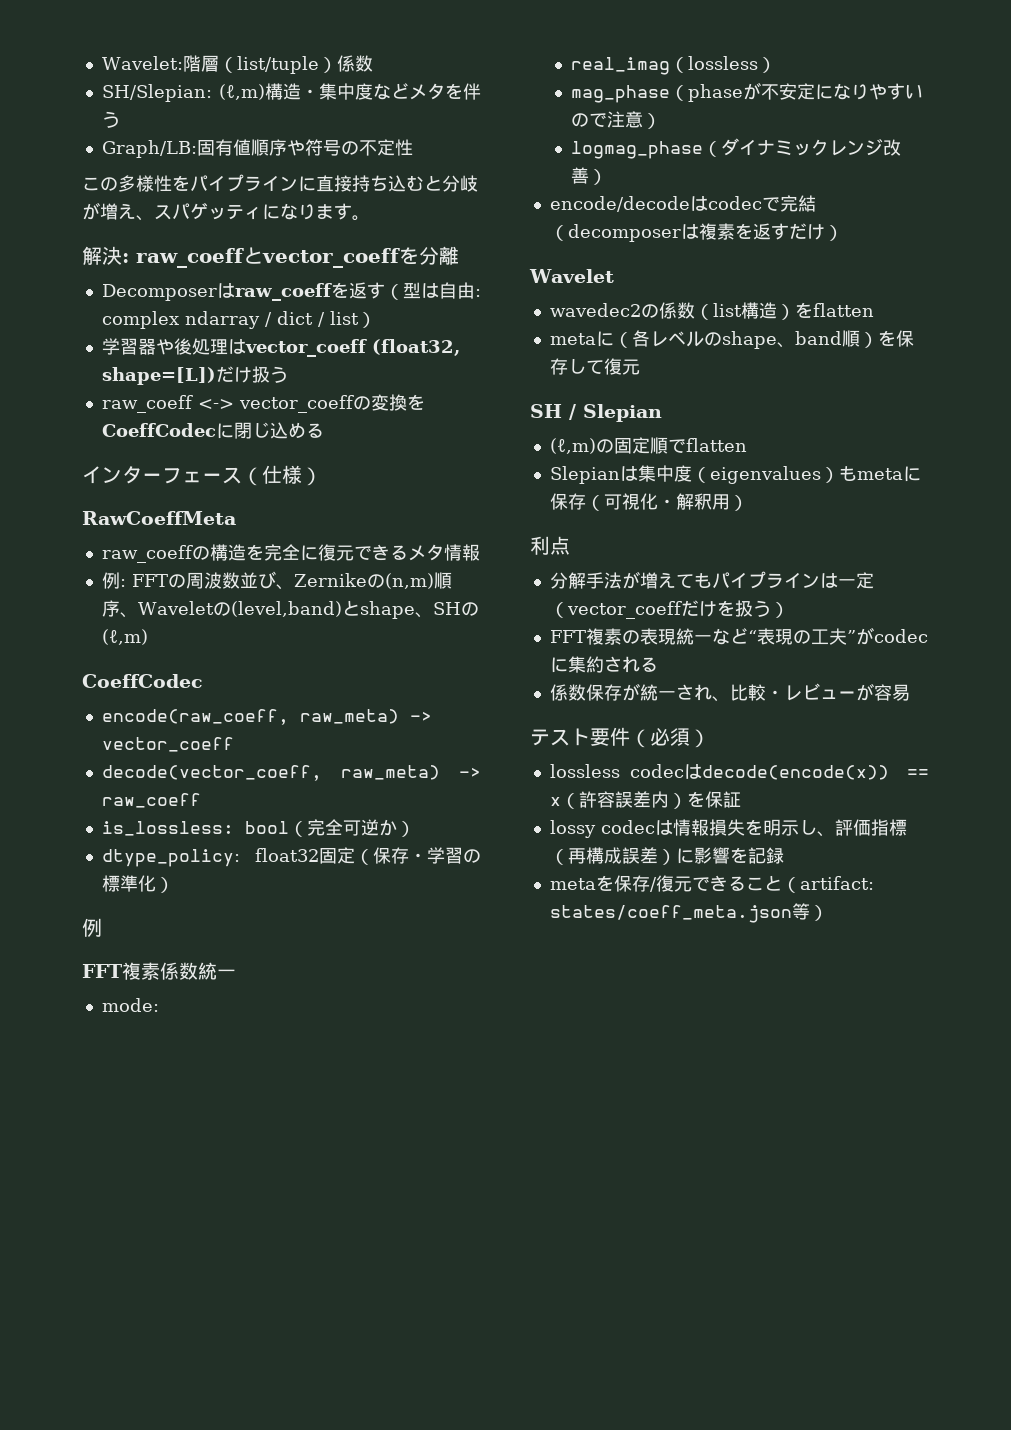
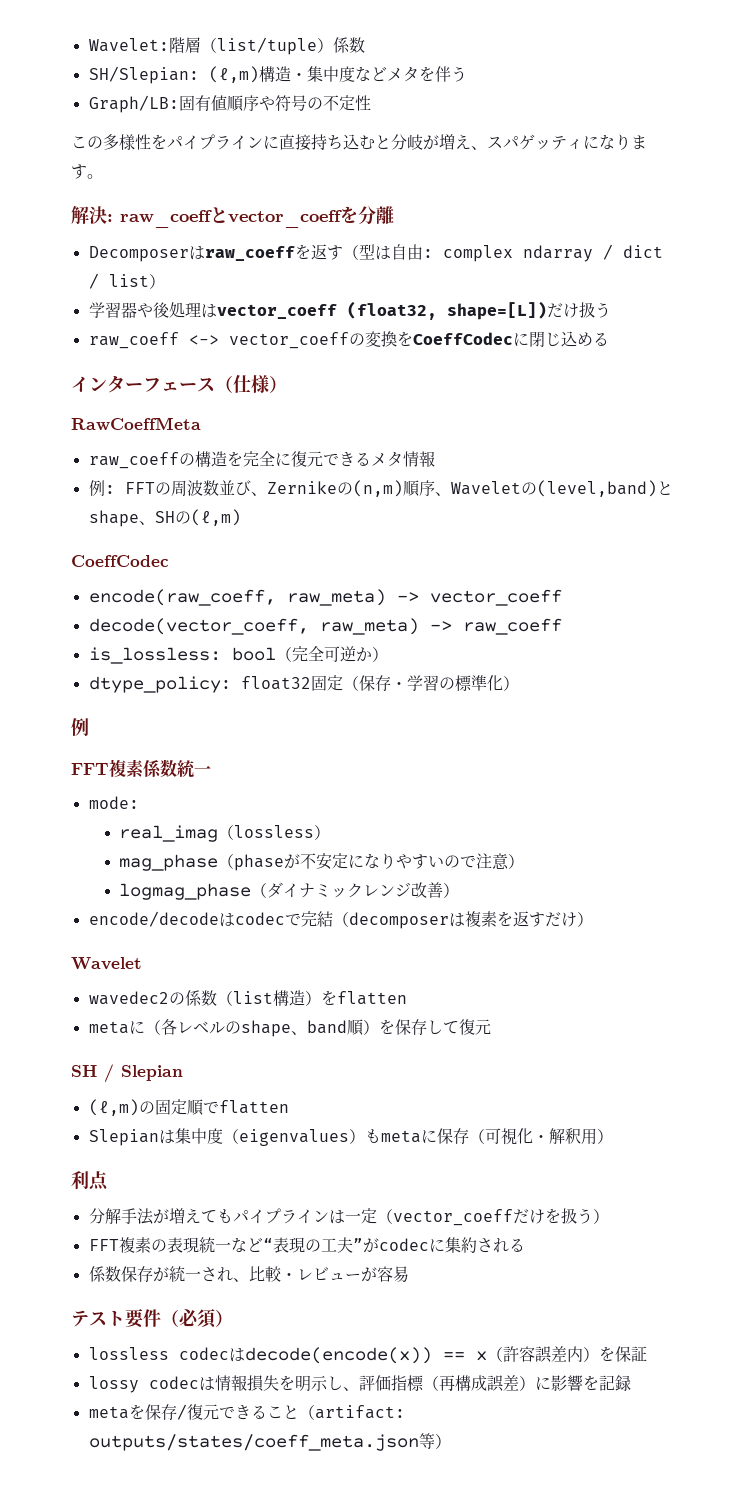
[549,905,792,923] states/coeff_meta.json -> [88,1434,419,1451] outputs/states/coeff_meta.json

